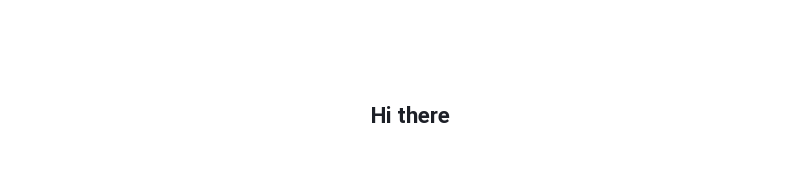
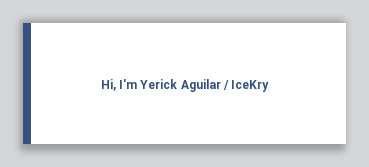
[370,106,451,123] Hi there -> [100,79,270,92] Hi, I'm Yerick Aguilar / IceKry

